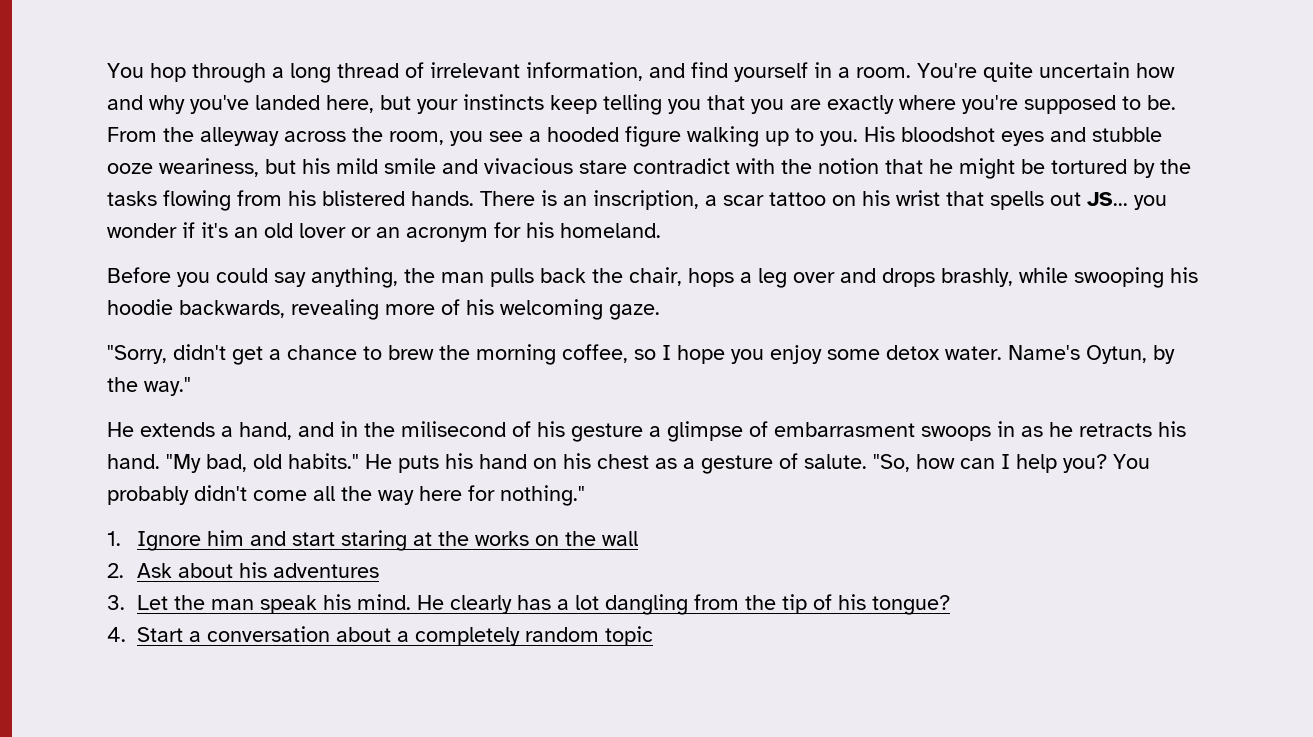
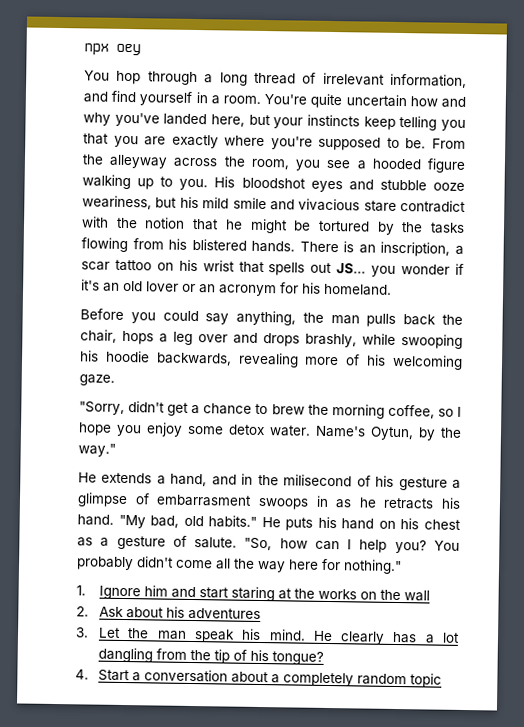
(107, 70) none -> [84,43,141,56] npx oey //

